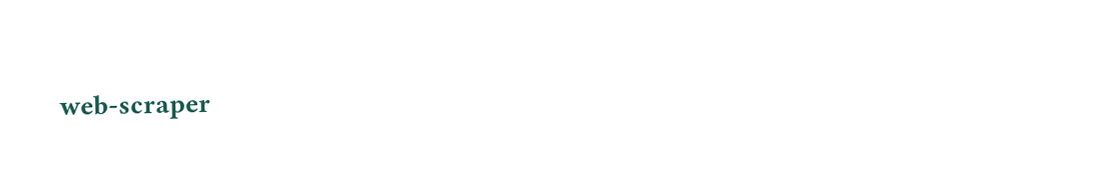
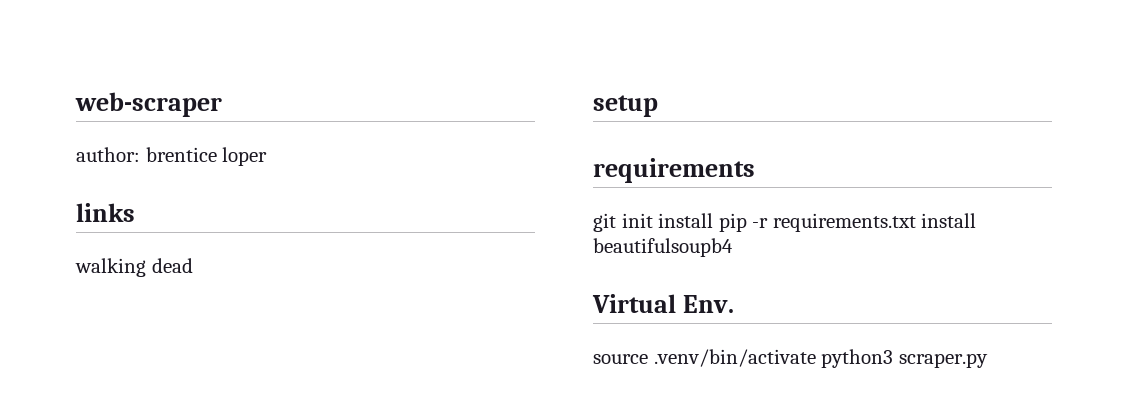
(211, 106) none -> [76,147,268,166] [76,203,135,222] [75,258,193,277] [593,95,658,117] [593,158,755,183] [593,213,977,232] [593,238,733,257] [592,294,735,313] [593,349,988,368] // author: brentice loper // links // walking dead // setup // requirements // git init install pip -r requirements.txt install beautifulsoupb4 // Virtual Env. // source .venv/bin/activate python3 scraper.py

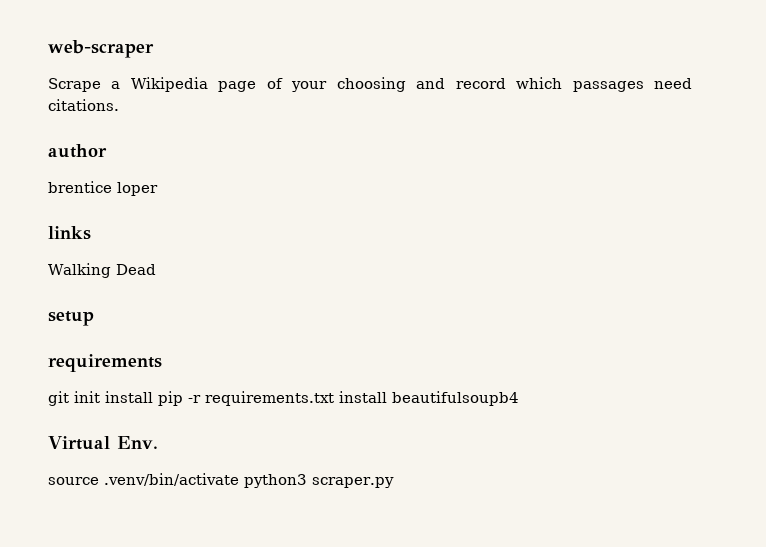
[76,147,140,162] author: -> [48,77,692,92] [48,99,119,111] [48,144,107,158] Scrape a Wikipedia page of your choosing and record which passages need citations. // author //
[75,258,193,277] walking dead -> [48,263,156,278] Walking Dead

